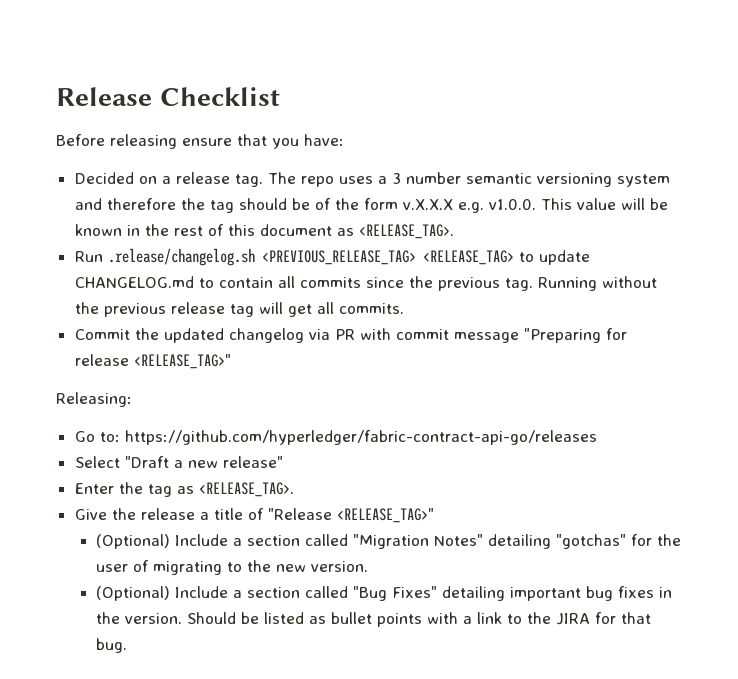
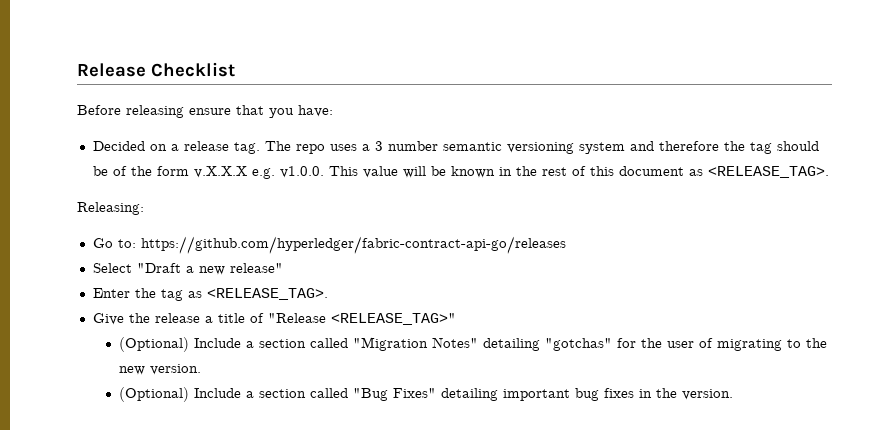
[74,248,590,266] [74,276,657,291] [74,302,404,317] [74,328,627,343] [74,354,231,369] // Run .release/changelog.sh <PREVIOUS_RELEASE_TAG> <RELEASE_TAG> to update CHANGELOG.md to contain all commits since the previous tag. Running without the previous release tag will get all commits. // Commit the updated changelog via PR with commit message "Preparing for release <RELEASE_TAG>" -> (829, 172) none
[187,612,652,627] [96,638,128,653] Should be listed as bullet points with a link to the JIRA for that bug. -> (733, 394) none

